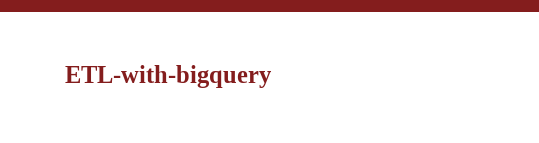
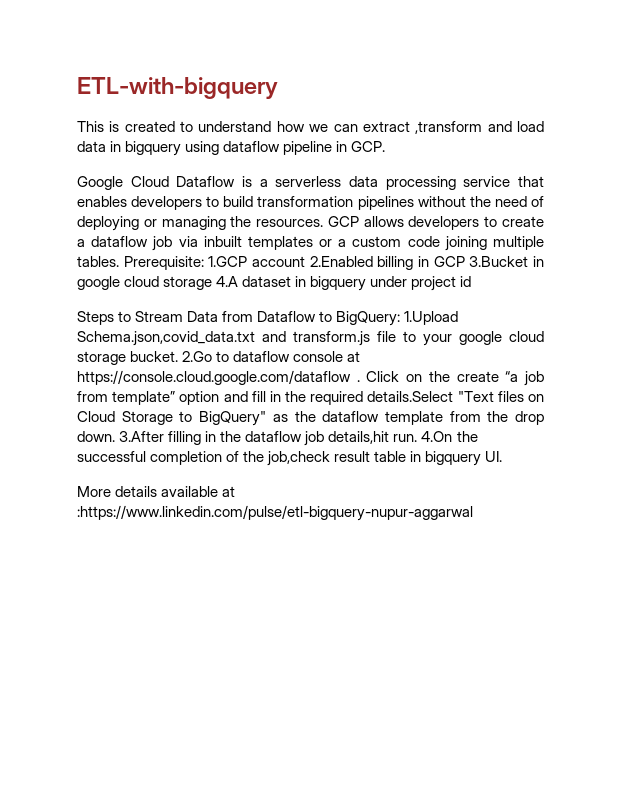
(272, 76) none -> [77,121,544,134] [77,141,386,156] [77,176,544,190] [77,196,544,210] [77,216,544,231] [77,236,544,251] [77,256,544,270] [77,276,472,291] [77,311,459,326] [77,331,544,346] [77,351,361,365] [77,370,544,386] [77,391,544,405] [77,411,544,426] [77,431,478,446] [77,451,503,466] [77,486,236,497] [77,505,473,521] // This is created to understand how we can extract ,transform and load data in bigquery using dataflow pipeline in GCP. // Google Cloud Dataflow is a serverless data processing service that enables developers to build transformation pipelines without the need of deploying or managing the resources. GCP allows developers to create a dataflow job via inbuilt templates or a custom code joining multiple tables. Prerequisite: 1.GCP account 2.Enabled billing in GCP 3.Bucket in google cloud storage 4.A dataset in bigquery under project id // Steps to Stream Data from Dataflow to BigQuery: 1.Upload Schema.json,covid_data.txt and transform.js file to your google cloud storage bucket. 2.Go to dataflow console at https://console.cloud.google.com/dataflow . Click on the create “a job from template” option and fill in the required details.Select "Text files on Cloud Storage to BigQuery" as the dataflow template from the drop down. 3.After filling in the dataflow job details,hit run. 4.On the successful completion of the job,check result table in bigquery UI. // More details available at :https://www.linkedin.com/pulse/etl-bigquery-nupur-aggarwal

